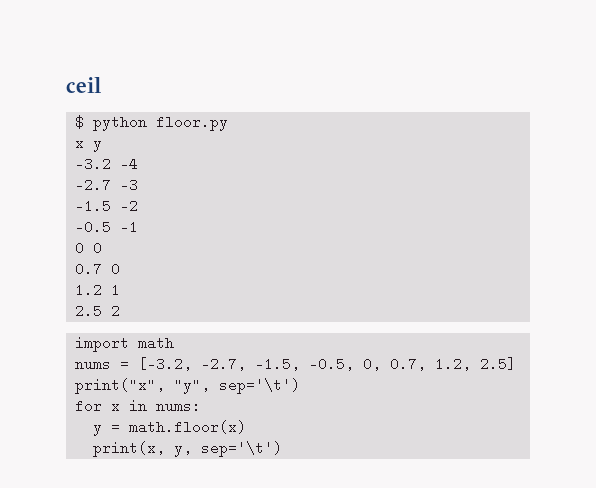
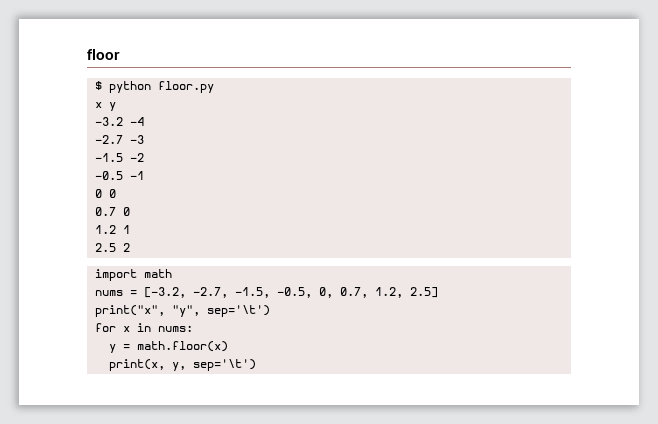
[66,77,101,93] ceil -> [87,49,120,60] floor

